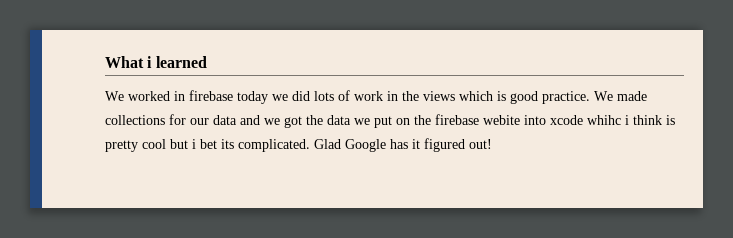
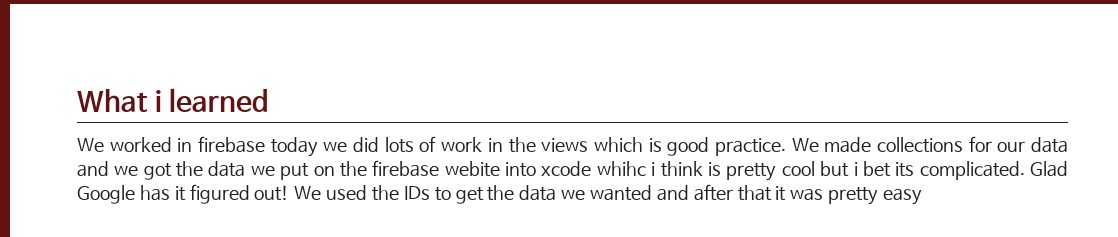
(492, 144) none -> [294,184,922,205] We used the IDs to get the data we wanted and after that it was pretty easy

